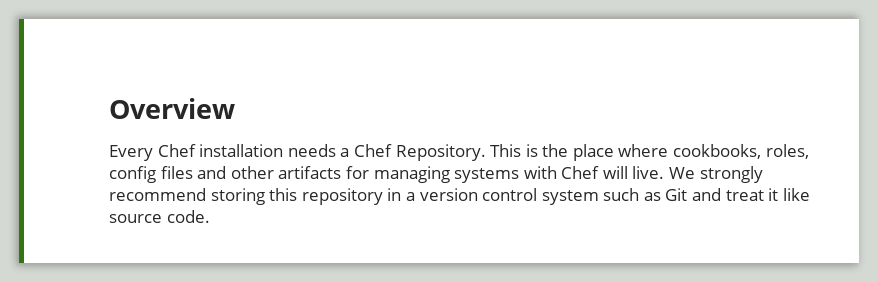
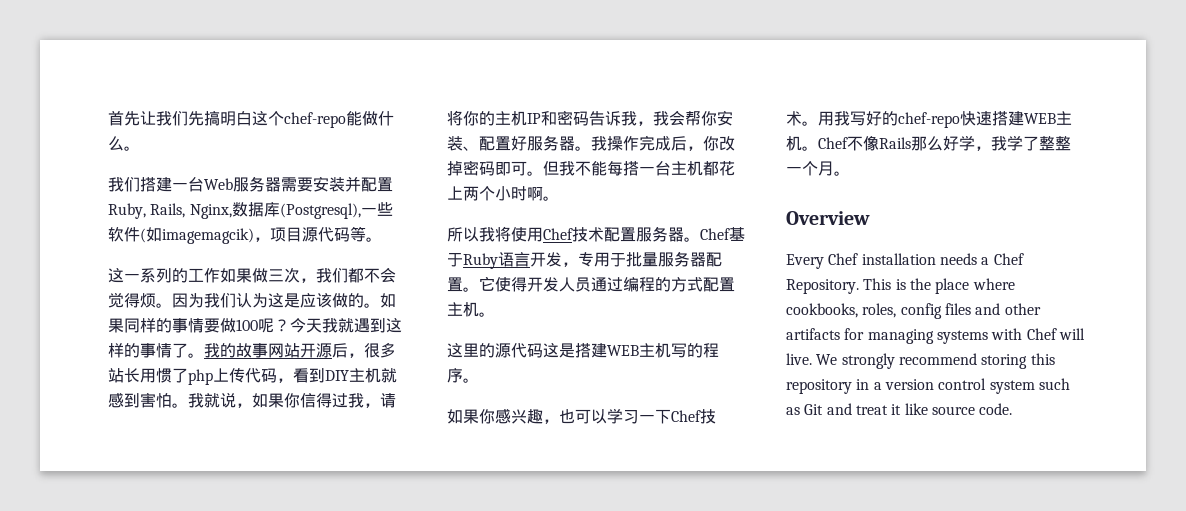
(109, 108) none -> [108,111,394,128] [108,136,140,151] [108,176,393,192] [108,202,393,219] [108,226,382,244] [108,267,396,283] [108,292,396,308] [108,318,402,333] [108,342,396,358] [108,368,397,385] [108,392,396,408] [447,110,733,126] [447,135,735,151] [447,160,735,176] [447,186,559,201] [447,226,745,242] [447,251,722,269] [447,276,735,292] [447,302,495,317] [447,343,719,358] [447,368,479,383] [447,408,716,424] [786,111,1072,128] [786,135,1071,151] [786,161,850,176] 首先让我们先搞明白这个chef-repo能做什么。 // 我们搭建一台Web服务器需要安装并配置Ruby, Rails, Nginx,数据库(Postgresql),一些软件(如imagemagcik)，项目源代码等。 // 这一系列的工作如果做三次，我们都不会觉得烦。因为我们认为这是应该做的。如果同样的事情要做100呢？今天我就遇到这样的事情了。我的故事网站开源后，很多站长用惯了php上传代码，看到DIY主机就感到害怕。我就说，如果你信得过我，请将你的主机IP和密码告诉我，我会帮你安装、配置好服务器。我操作完成后，你改掉密码即可。但我不能每搭一台主机都花上两个小时啊。 // 所以我将使用Chef技术配置服务器。Chef基于Ruby语言开发，专用于批量服务器配置。它使得开发人员通过编程的方式配置主机。 // 这里的源代码这是搭建WEB主机写的程序。 // 如果你感兴趣，也可以学习一下Chef技术。用我写好的chef-repo快速搭建WEB主机。Chef不像Rails那么好学，我学了整整一个月。 //

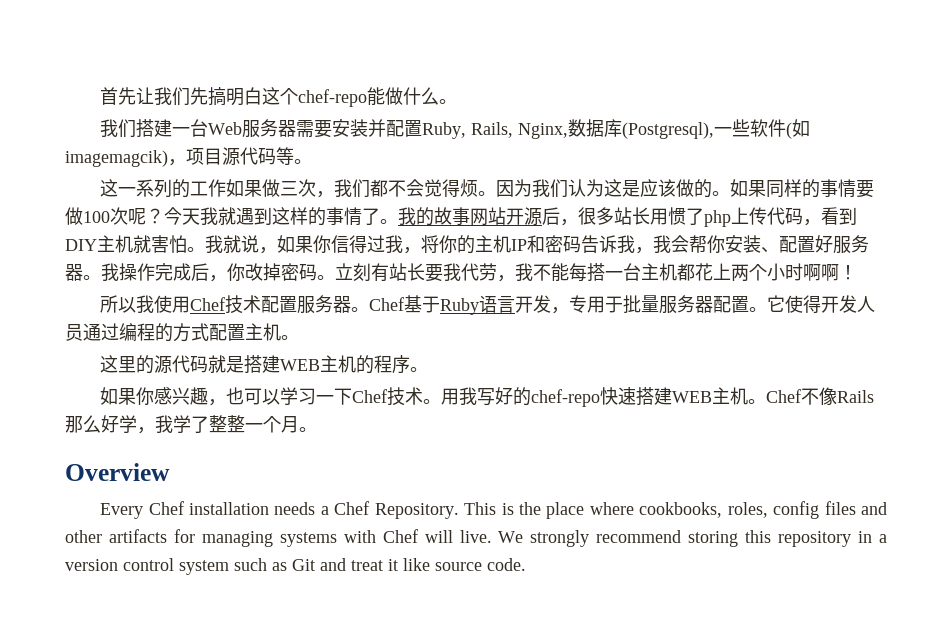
(258, 325) none -> [110,207,128,225] 次
[108,392,140,408] 感到 -> (151, 244) none
[380,393,396,408] 请 -> (421, 250) none
[495,161,559,176] 即可。但 -> [317,263,515,282] 。立刻有站长要我代劳，
[543,196,559,201] 。 -> [821,263,857,281] 啊！
[495,226,511,242] 将 -> (155, 304) none
[543,343,559,358] 这 -> [208,355,227,373] 就
[671,343,687,358] 写 -> (357, 364) none

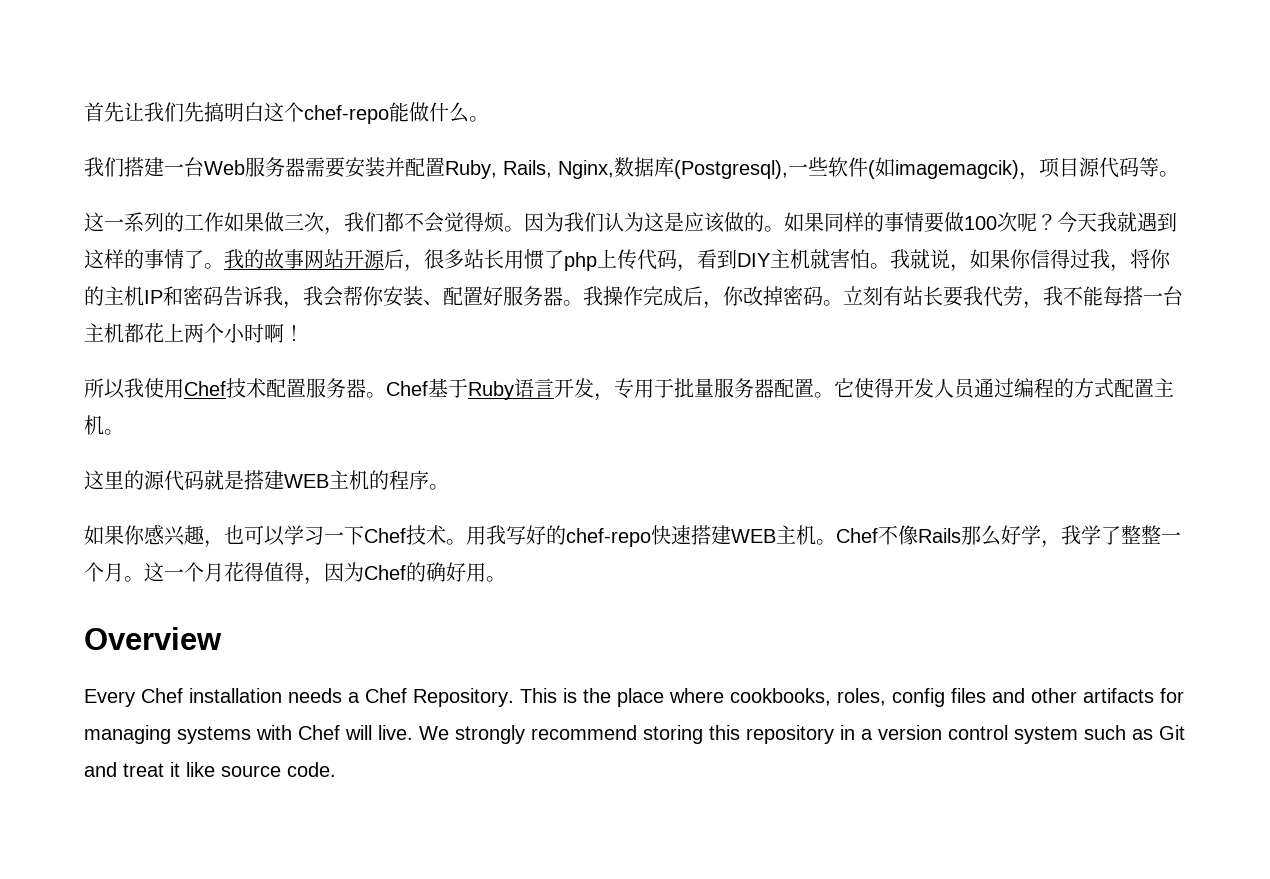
[821,263,839,281] 啊 -> (284, 333) none
(317, 429) none -> [144,562,506,585] 这一个月花得值得，因为Chef的确好用。

